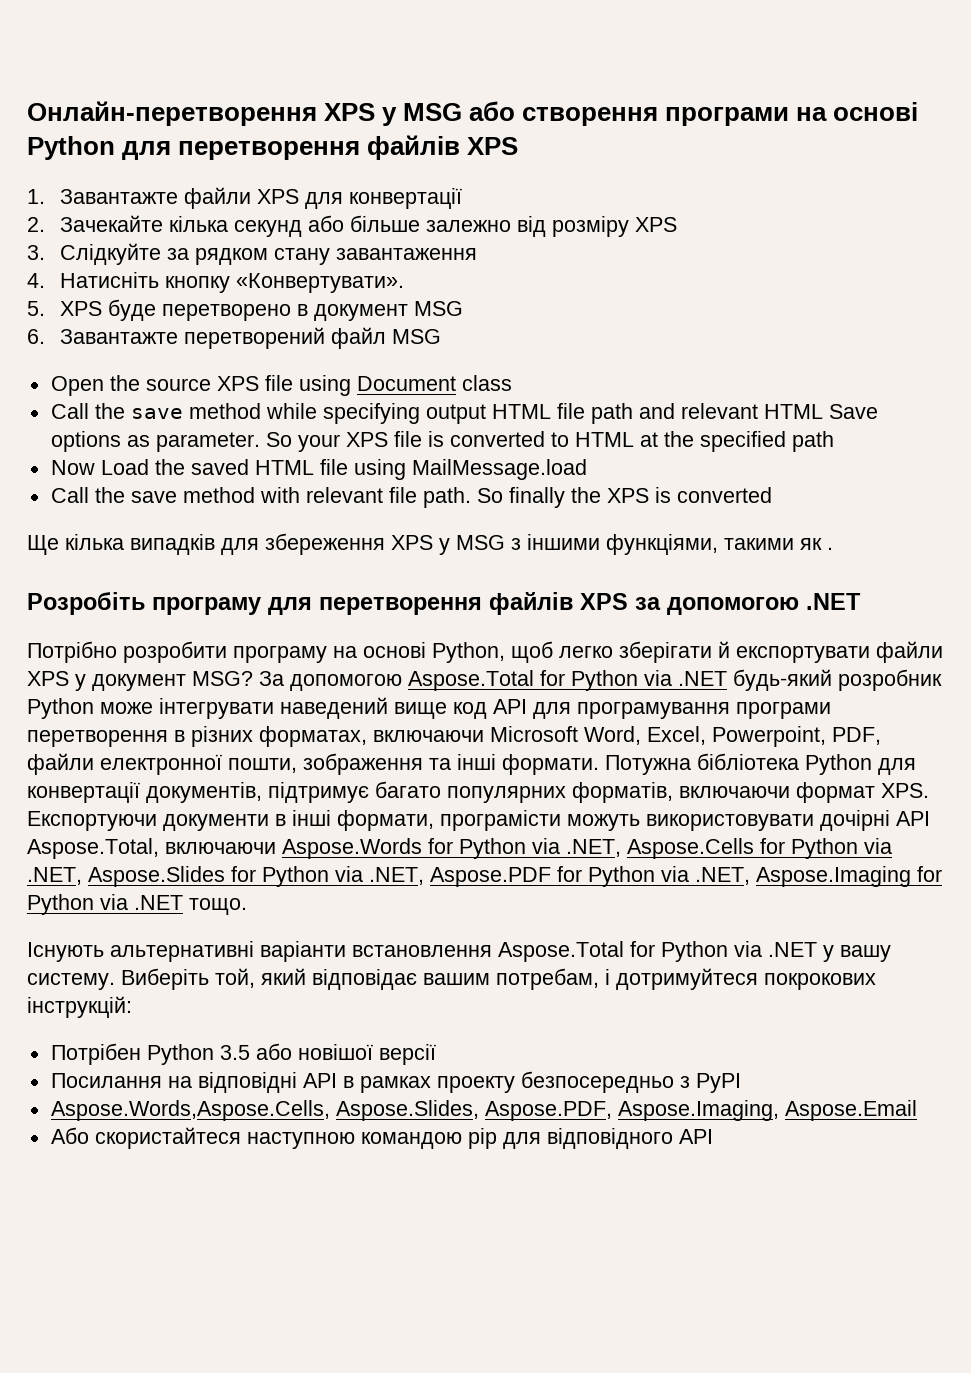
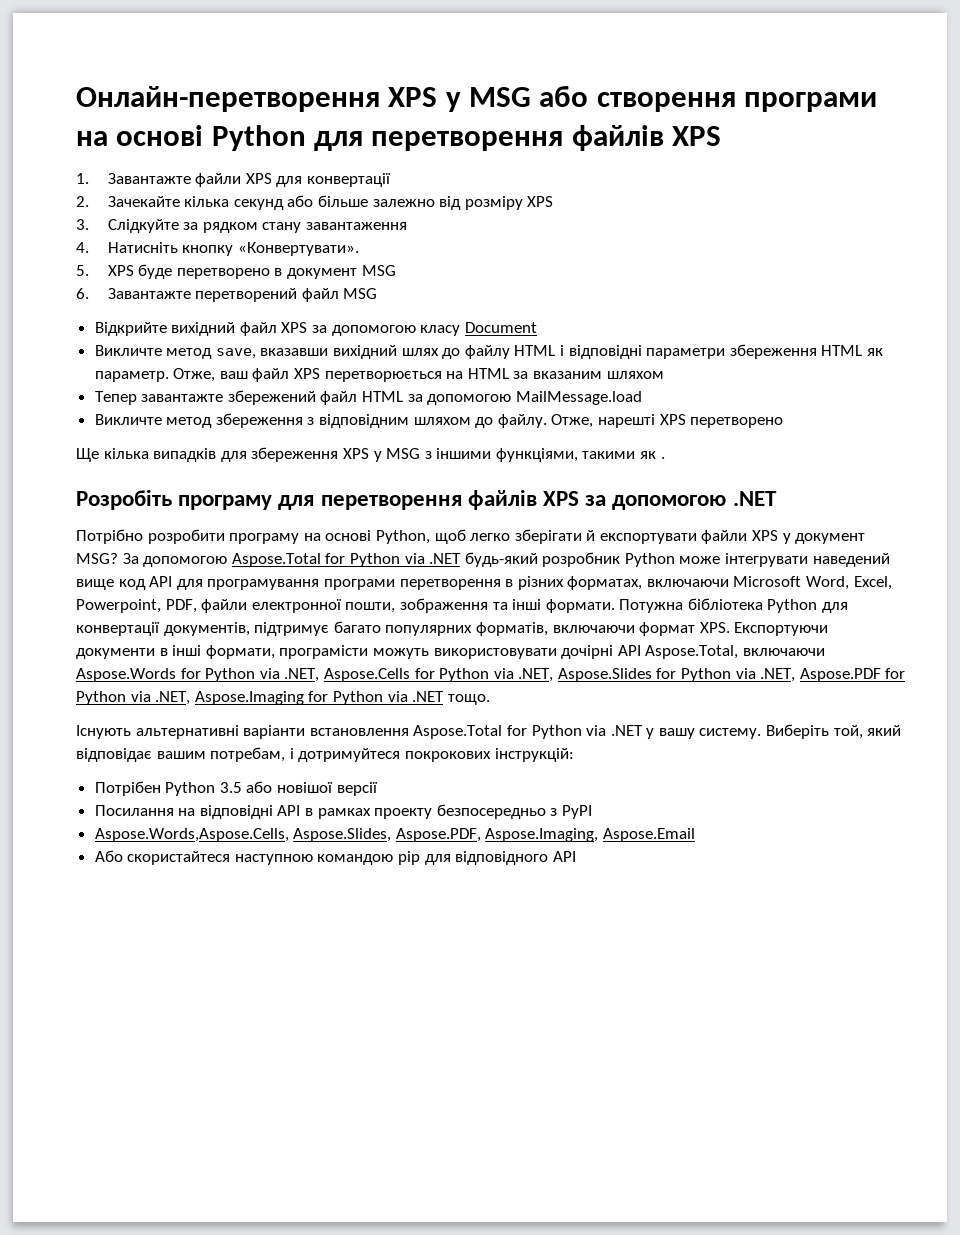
[50,375,512,396] [50,403,878,424] [50,431,834,452] [50,459,587,480] [50,487,772,508] Open the source XPS file using Document class // Call the save method while specifying output HTML file path and relevant HTML Save options as parameter. So your XPS file is converted to HTML at the specified path // Now Load the saved HTML file using MailMessage.load // Call the save method with relevant file path. So finally the XPS is converted -> [94,322,537,336] [94,344,883,359] [94,368,664,382] [94,390,642,405] [94,413,784,428] Відкрийте вихідний файл XPS за допомогою класу Document // Викличте метод save, вказавши вихідний шлях до файлу HTML і відповідні параметри збереження HTML як параметр. Отже, ваш файл XPS перетворюється на HTML за вказаним шляхом // Тепер завантажте збережений файл HTML за допомогою MailMessage.load // Викличте метод збереження з відповідним шляхом до файлу. Отже, нарешті XPS перетворено

